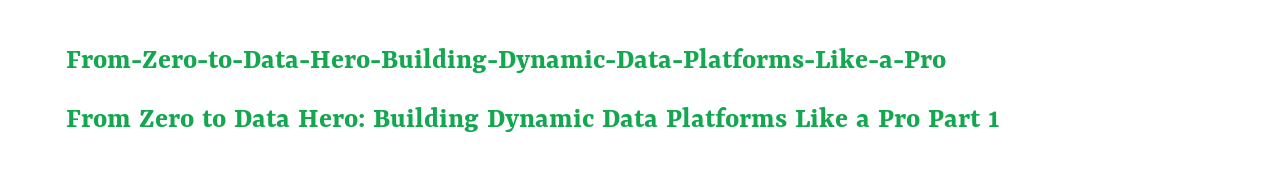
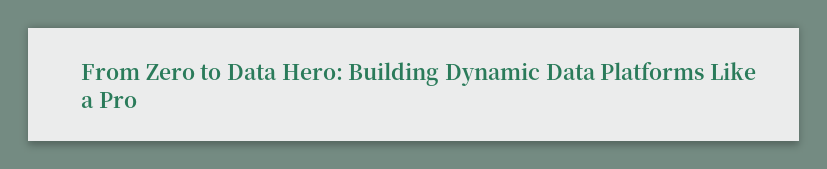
[66,48,946,73] From-Zero-to-Data-Hero-Building-Dynamic-Data-Platforms-Like-a-Pro // -> (81, 72) none
[927,110,1000,127] Part 1 -> (137, 100) none

